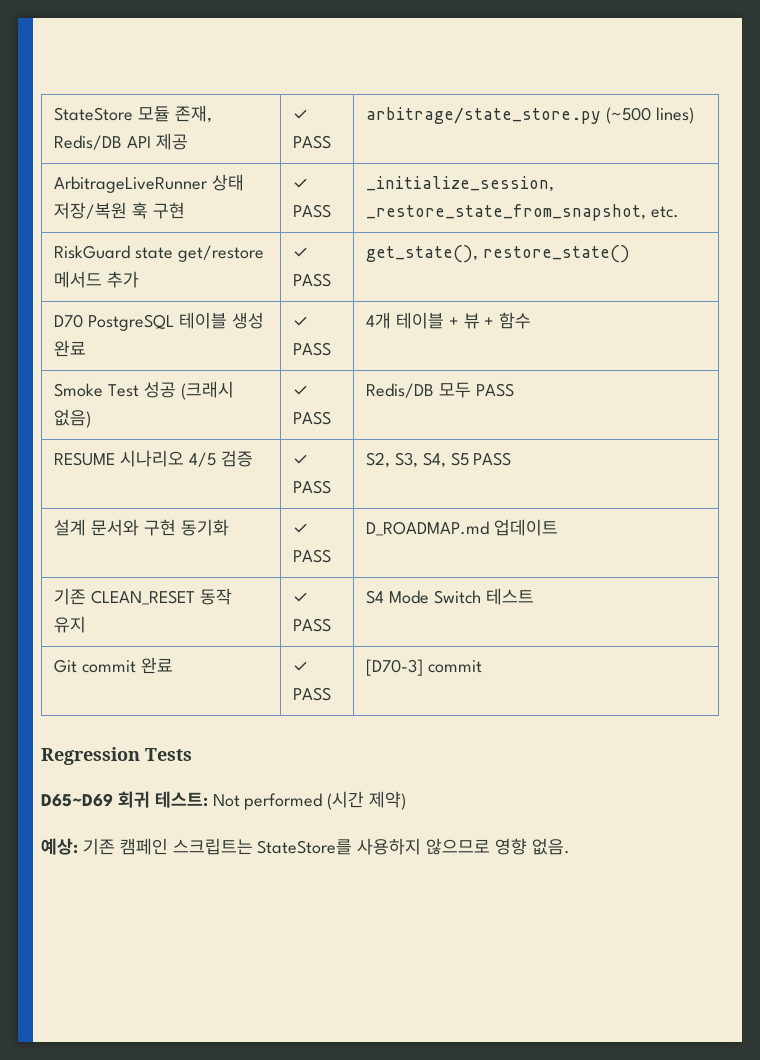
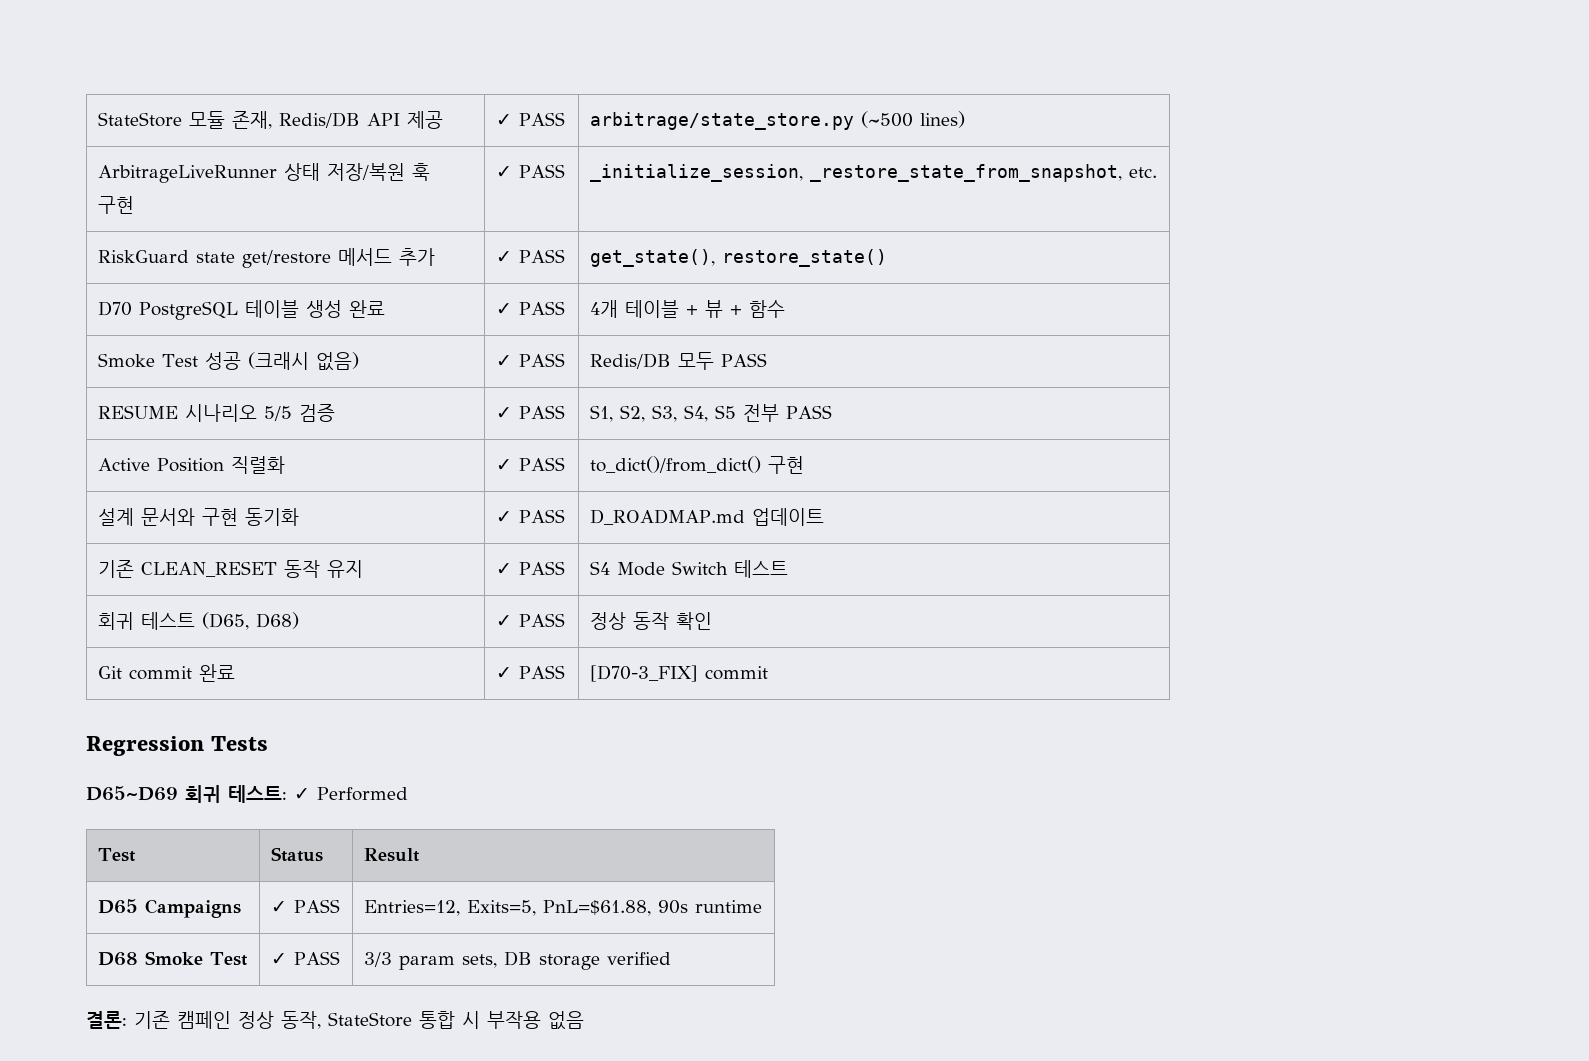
[188,452,216,467] 4/5 -> [264,406,293,421] 5/5
(331, 487) none -> [590,405,614,422] S1,
[473,452,512,466] PASS -> [743,404,833,422] [98,456,286,474] [496,457,566,471] [590,456,805,474] 전부 PASS // Active Position 직렬화 | ✓ PASS | to_dict()/from_dict() 구현
(534, 596) none -> [98,612,300,630] [496,613,566,627] [590,612,713,630] // 회귀 테스트 (D65, D68) | ✓ PASS | 정상 동작 확인
[365,659,423,676] [D70-3] -> [590,665,699,682] [D70-3_FIX]
[212,791,407,810] [41,838,570,855] Not performed (시간 제약) // 예상: 기존 캠페인 스크립트는 StateStore를 사용하지 않으므로 영향 없음. -> [294,787,408,801] [98,848,137,862] [271,847,324,862] [364,848,421,862] [98,899,242,918] [271,899,341,913] [364,900,763,916] [98,951,249,966] [271,951,341,965] [364,951,672,970] [86,1011,584,1030] ✓ Performed // Test | Status | Result // D65 Campaigns | ✓ PASS | Entries=12, Exits=5, PnL=$61.88, 90s runtime // D68 Smoke Test | ✓ PASS | 3/3 param sets, DB storage verified // 결론: 기존 캠페인 정상 동작, StateStore 통합 시 부작용 없음

